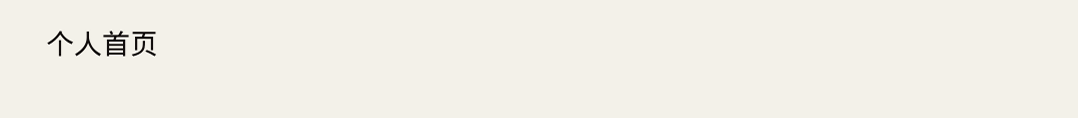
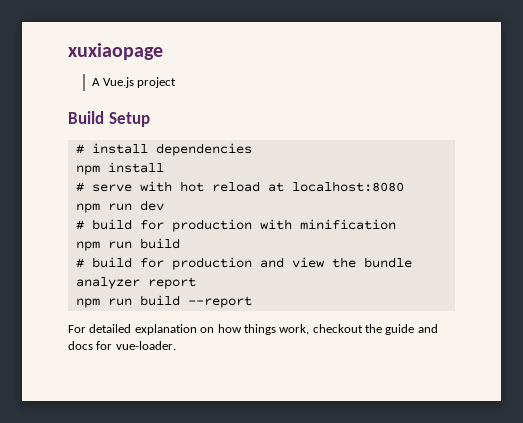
[46,30,159,57] 个人首页 -> [68,43,163,60] [91,77,177,88] [68,111,150,127] [75,143,252,156] [75,162,164,175] [75,181,404,192] [75,200,164,213] [75,219,396,232] [75,238,180,251] [75,257,412,270] [75,277,196,289] [75,295,252,308] [68,324,438,335] [68,341,176,350] xuxiaopage // A Vue.js project // Build Setup // # install dependencies // npm install // # serve with hot reload at localhost:8080 // npm run dev // # build for production with minification // npm run build // # build for production and view the bundle analyzer report // npm run build --report // For detailed explanation on how things work, checkout the guide and docs for vue-loader.

